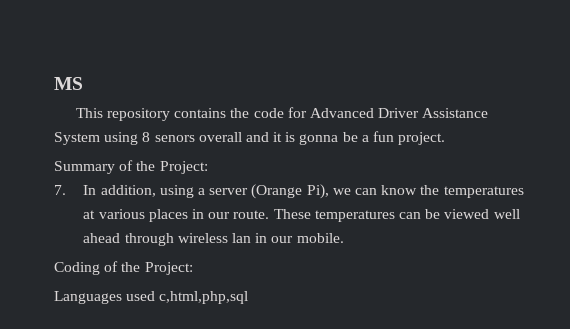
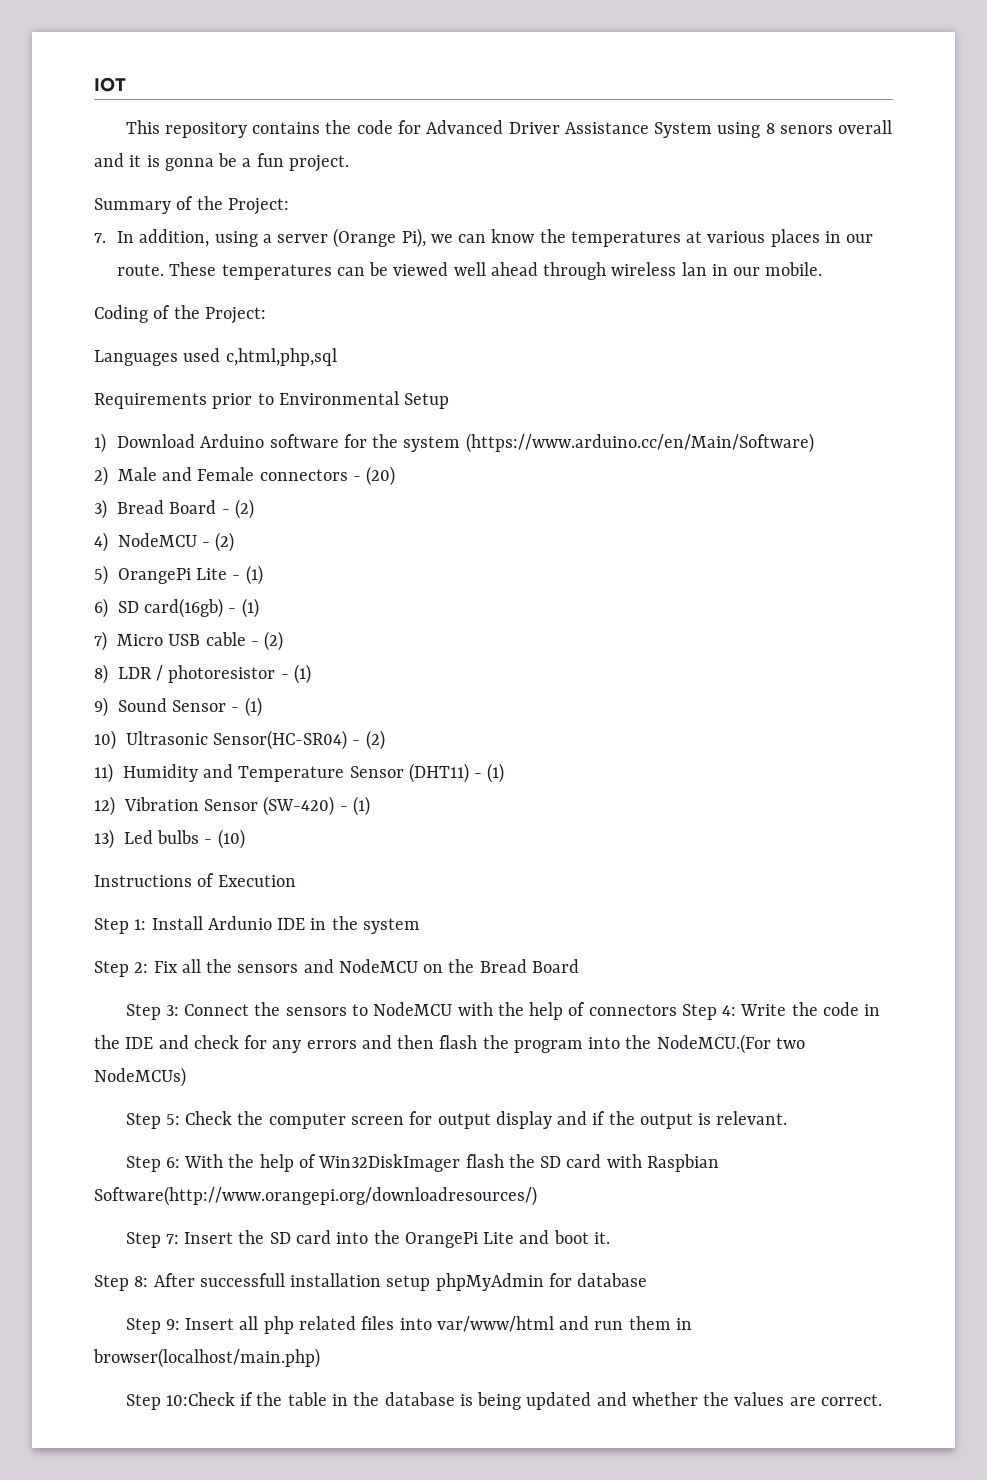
[54,77,83,90] MS -> [94,77,126,92] IOT
(249, 297) none -> [94,391,450,409] [94,433,814,453] [94,466,396,486] [94,499,254,519] [94,532,235,552] [94,565,263,585] [94,598,259,618] [94,631,284,651] [94,664,311,684] [94,697,262,717] [94,730,385,750] [94,763,505,783] [94,796,370,816] [94,829,245,849] [94,873,296,887] [94,916,420,934] [94,959,579,977] [125,1002,881,1020] [94,1034,805,1054] [94,1067,186,1087] [125,1111,788,1129] [125,1154,719,1172] [94,1186,537,1206] [125,1230,610,1248] [94,1273,648,1291] [125,1316,692,1334] [93,1348,320,1368] [125,1392,882,1410] // Requirements prior to Environmental Setup // 1) Download Arduino software for the system (https://www.arduino.cc/en/Main/Software) // 2) Male and Female connectors - (20) // 3) Bread Board - (2) // 4) NodeMCU - (2) // 5) OrangePi Lite - (1) // 6) SD card(16gb) - (1) // 7) Micro USB cable - (2) // 8) LDR / photoresistor - (1) // 9) Sound Sensor - (1) // 10) Ultrasonic Sensor(HC-SR04) - (2) // 11) Humidity and Temperature Sensor (DHT11) - (1) // 12) Vibration Sensor (SW-420) - (1) // 13) Led bulbs - (10) // Instructions of Execution // Step 1: Install Ardunio IDE in the system // Step 2: Fix all the sensors and NodeMCU on the Bread Board // Step 3: Connect the sensors to NodeMCU with the help of connectors Step 4: Write the code in the IDE and check for any errors and then flash the program into the NodeMCU.(For two NodeMCUs) // Step 5: Check the computer screen for output display and if the output is relevant. // Step 6: With the help of Win32DiskImager flash the SD card with Raspbian Software(http://www.orangepi.org/downloadresources/) // Step 7: Insert the SD card into the OrangePi Lite and boot it. // Step 8: After successfull installation setup phpMyAdmin for database // Step 9: Insert all php related files into var/www/html and run them in browser(localhost/main.php) // Step 10:Check if the table in the database is being updated and whether the values are correct.

